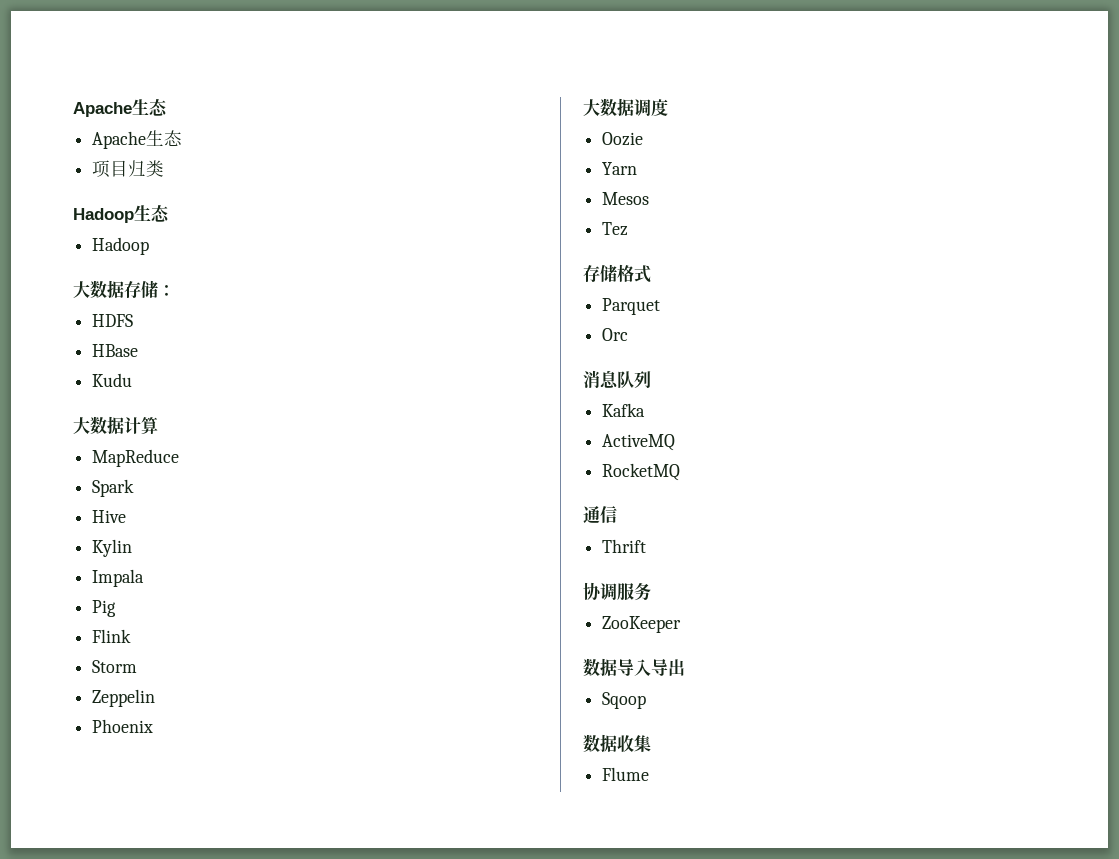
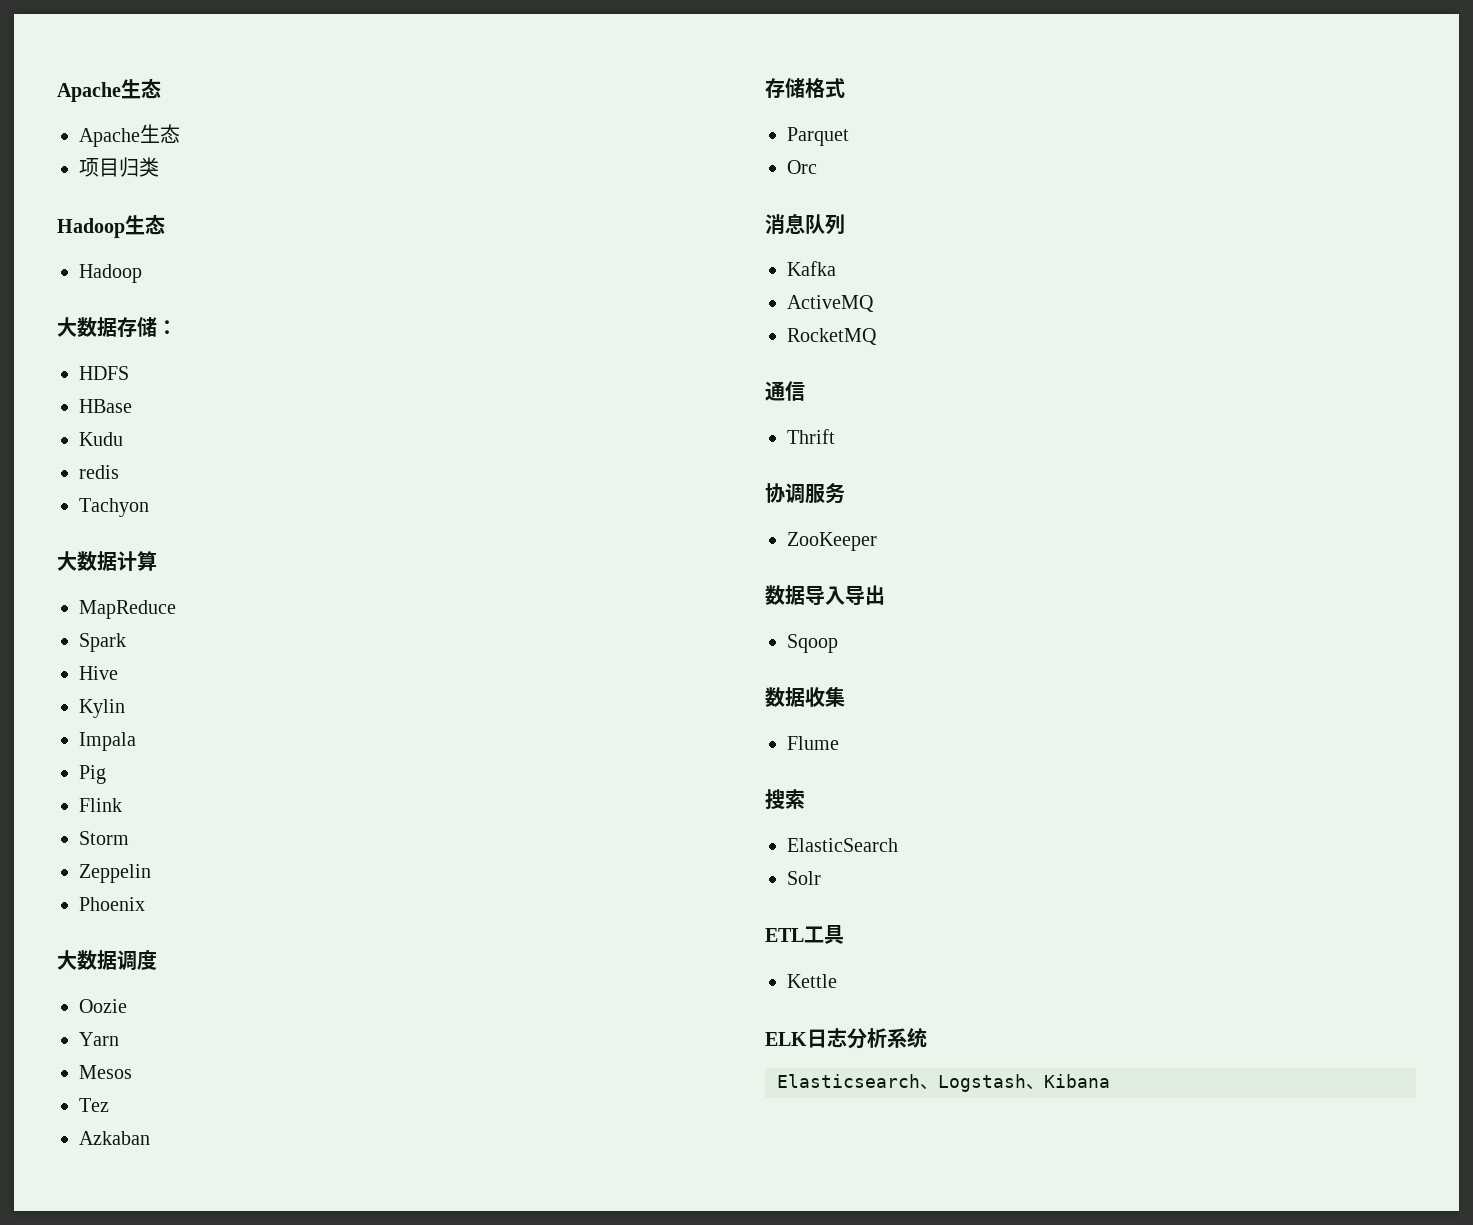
(133, 380) none -> [79,465,119,479] [79,498,149,517] // redis // Tachyon
(629, 229) none -> [79,1131,150,1145] // Azkaban
(650, 774) none -> [765,789,805,810] [787,838,898,852] [787,871,821,885] [765,925,844,944] [787,974,837,988] [765,1027,927,1049] [777,1074,1110,1092] // 搜索 // ElasticSearch // Solr // ETL工具 // Kettle // ELK日志分析系统 // Elasticsearch、Logstash、Kibana

